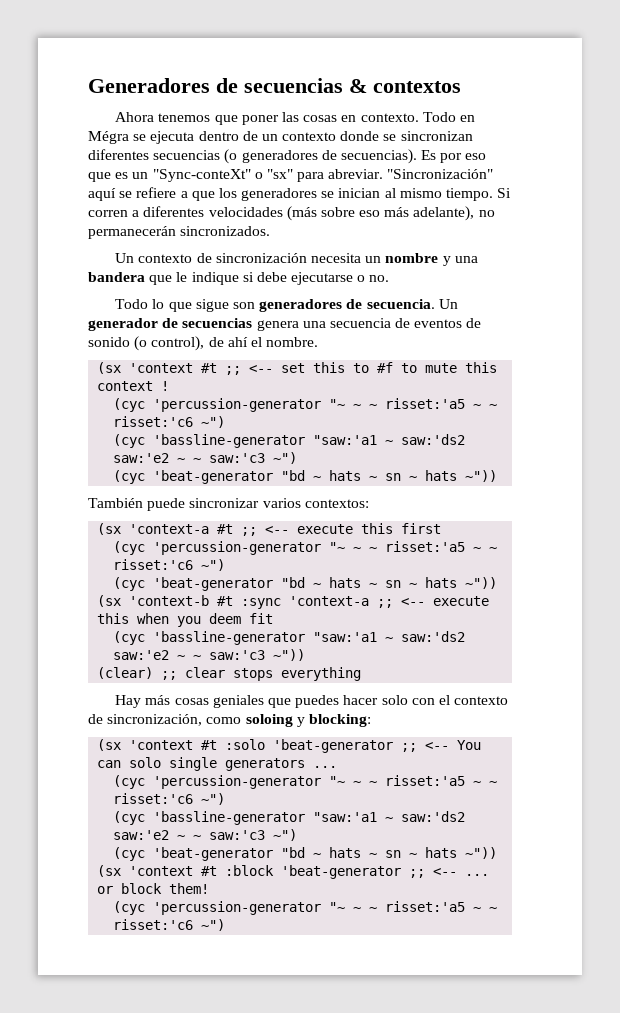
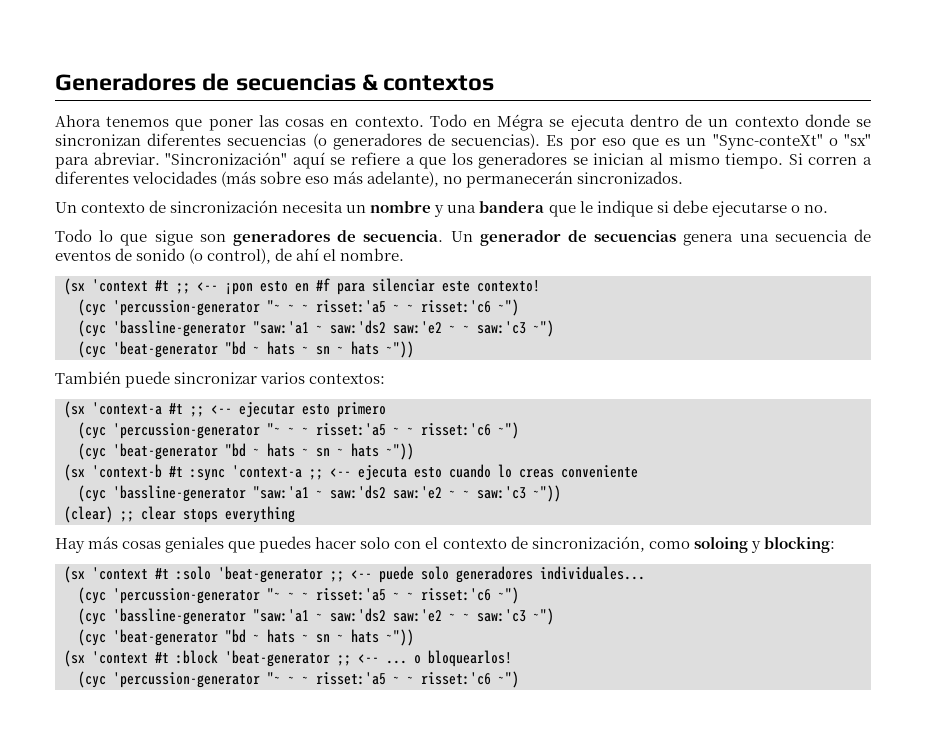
[281,362,498,373] [97,381,170,391] set this to #f to mute this context ! -> [225,278,540,295] ¡pon esto en #f para silenciar este contexto!
[297,523,442,534] execute this first -> [239,402,386,418] ejecutar esto primero
[433,596,490,606] [97,613,274,627] execute this when you deem fit -> [358,464,638,480] ejecuta esto cuando lo creas conveniente
[457,740,482,750] [97,757,338,771] You can solo single generators ... -> [379,566,645,583] puede solo generadores individuales...
[97,883,210,894] or block them! -> [414,650,512,667] o bloquearlos!

